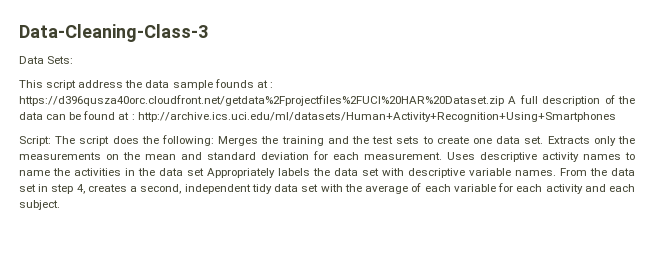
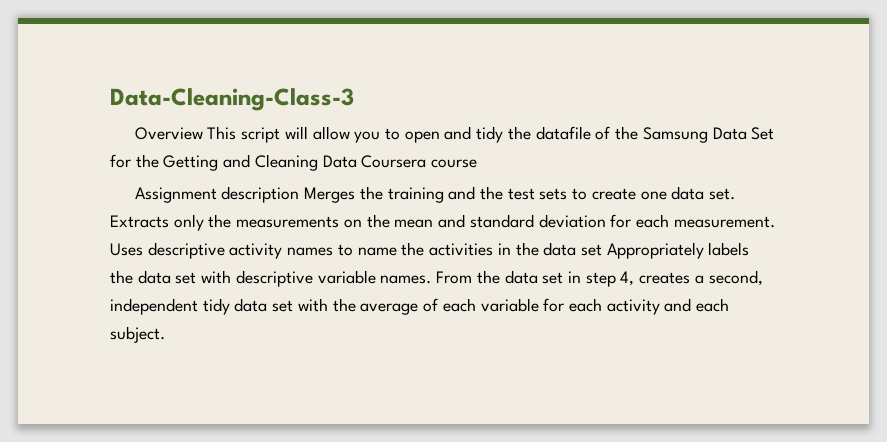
[19,56,74,64] [19,79,273,90] [19,95,635,106] [19,111,616,122] [19,135,214,146] Data Sets: // This script address the data sample founds at : https://d396qusza40orc.cloudfront.net/getdata%2Fprojectfiles%2FUCI%20HAR%20Dataset.zip A full description of the data can be found at : http://archive.ics.uci.edu/ml/datasets/Human+Activity+Recognition+Using+Smartphones // Script: The script does the following: -> [134,126,775,143] [110,154,478,171] [134,186,300,203] Overview This script will allow you to open and tidy the datafile of the Samsung Data Set for the Getting and Cleaning Data Coursera course // Assignment description

